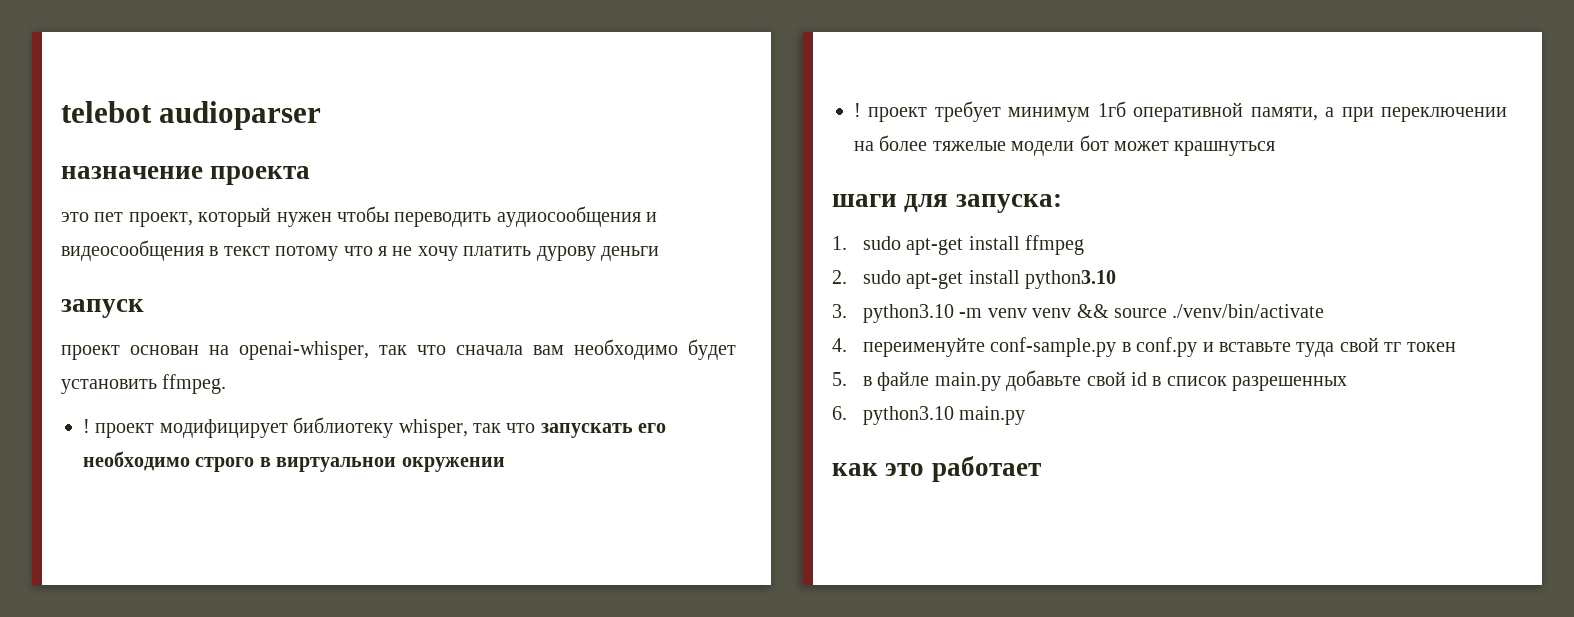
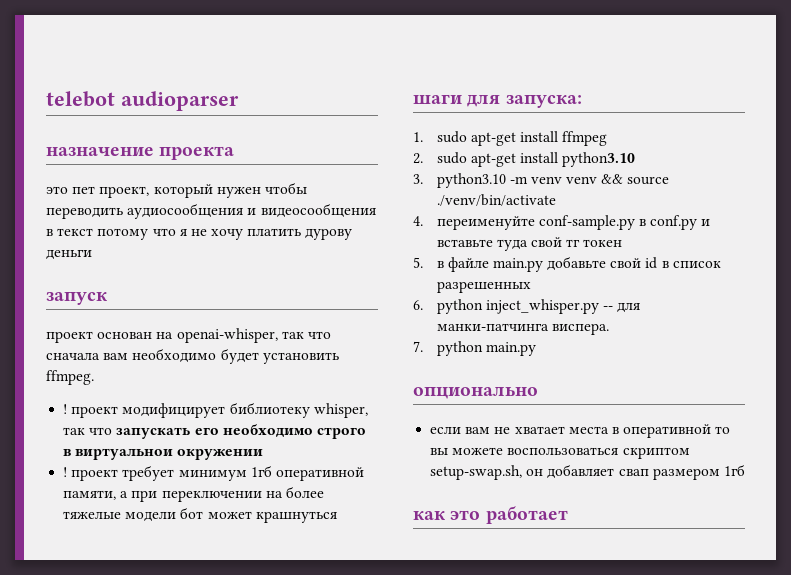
[862,406,1026,425] python3.10 main.py -> [436,299,641,314] [436,323,609,335] [413,341,536,356] [413,386,538,399] [430,424,731,438] [430,447,690,459] [430,464,745,480] python inject_whisper.py -- для манки-патчинга виспера. // 7. python main.py // опционально // если вам не хватает места в оперативной то вы можете воспользоваться скриптом setup-swap.sh, он добавляет свап размером 1гб

